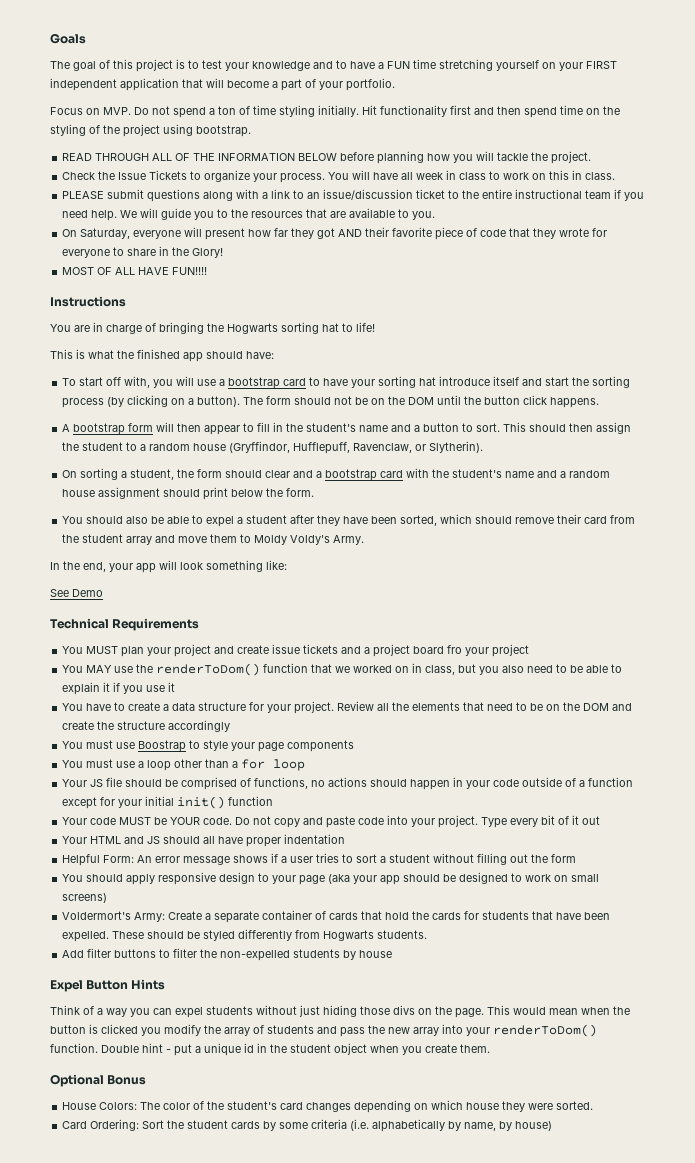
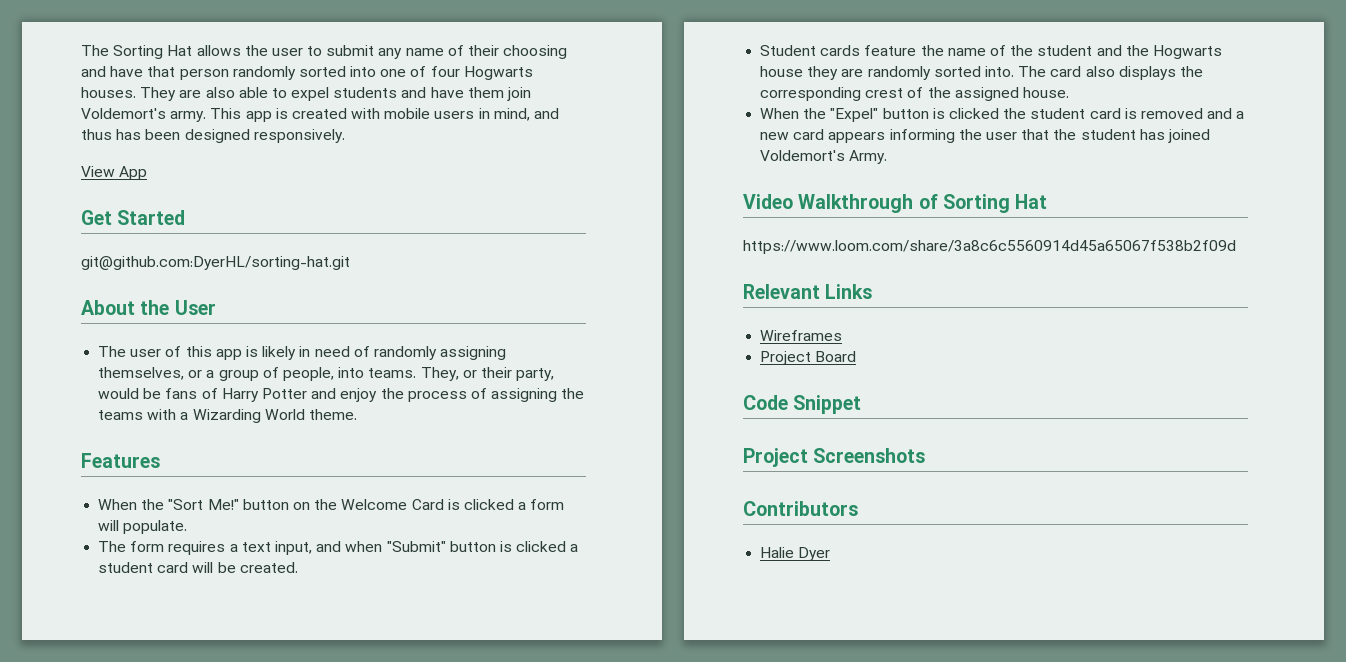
[50,33,86,44] [50,59,617,72] [50,78,395,91] [50,105,620,118] [50,124,251,137] [62,151,592,164] [62,170,616,183] [62,189,645,202] [62,208,436,221] [62,227,608,240] [62,246,224,258] [62,267,208,275] [50,296,126,307] [50,322,375,334] [50,349,274,362] [62,376,631,389] [62,395,600,408] [62,422,632,435] [62,441,484,454] [62,468,611,481] [62,487,315,500] [62,514,636,527] [62,534,365,545] [50,560,287,573] [50,589,103,597] [50,618,200,631] [62,644,530,657] [62,663,623,676] [62,682,176,695] [62,701,633,714] [62,720,231,732] [62,740,355,752] [62,759,306,771] [62,777,634,790] [62,796,274,809] [62,815,601,828] [62,834,346,847] [62,853,577,866] [62,872,600,885] [62,893,108,903] [62,910,611,923] [62,929,428,942] [62,948,393,961] [50,979,166,992] [50,1005,630,1018] [50,1024,597,1037] [50,1043,490,1056] [50,1074,147,1087] [62,1100,594,1113] [62,1119,553,1132] Goals // The goal of this project is to test your knowledge and to have a FUN time stretching yourself on your FIRST independent application that will become a part of your portfolio. // Focus on MVP. Do not spend a ton of time styling initially. Hit functionality first and then spend time on the styling of the project using bootstrap. // READ THROUGH ALL OF THE INFORMATION BELOW before planning how you will tackle the project. // Check the Issue Tickets to organize your process. You will have all week in class to work on this in class. // PLEASE submit questions along with a link to an issue/discussion ticket to the entire instructional team if you need help. We will guide you to the resources that are available to you. // On Saturday, everyone will present how far they got AND their favorite piece of code that they wrote for everyone to share in the Glory! // MOST OF ALL HAVE FUN!!!! // Instructions // You are in charge of bringing the Hogwarts sorting hat to life! // This is what the finished app should have: // To start off with, you will use a bootstrap card to have your sorting hat introduce itself and start the sorting process (by clicking on a button). The form should not be on the DOM until the button click happens. // A bootstrap form will then appear to fill in the student's name and a button to sort. This should then assign the student to a random house (Gryffindor, Hufflepuff, Ravenclaw, or Slytherin). // On sorting a student, the form should clear and a bootstrap card with the student's name and a random house assignment should print below the form. // You should also be able to expel a student after they have been sorted, which should remove their card from the student array and move them to Moldy Voldy's Army. // In the end, your app will look something like: // See Demo // Technical Requirements // You MUST plan your project and create issue tickets and a project board fro your project // You MAY use the renderToDom() function that we worked on in class, but you also need to be able to explain it if you use it // You have to create a data structure for your project. Review all the elements that need to be on the DOM and create the structure accordingly // You must use Boostrap to style your page components // You must use a loop other than a for loop // Your JS file should be comprised of functions, no actions should happen in your code outside of a function except for your initial init() function // Your code MUST be YOUR code. Do not copy and paste code into your project. Type every bit of it out // Your HTML and JS should all have proper indentation // Helpful Form: An error message shows if a user tries to sort a student without filling out the form // You should apply responsive design to your page (aka your app should be designed to work on small screens) // Voldermort's Army: Create a separate container of cards that hold the cards for students that have been expelled. These should be styled differently from Hogwarts students. // Add filter buttons to filter the non-expelled students by house // Expel Button Hints // Think of a way you can expel students without just hiding those divs on the page. This would mean when the button is clicked you modify the array of students and pass the new array into your renderToDom() function. Double hint - put a unique id in the student object when you create them. // Optional Bonus // House Colors: The color of the student's card changes depending on which house they were sorted. // Card Ordering: Sort the student cards by some criteria (i.e. alphabetically by name, by house) -> [81,45,568,59] [81,66,533,80] [81,87,532,101] [81,108,560,122] [81,129,345,143] [81,166,148,180] [81,210,186,225] [81,256,350,270] [81,300,216,315] [98,346,507,360] [98,367,555,381] [98,388,585,402] [98,409,357,423] [81,453,160,468] [98,499,565,510] [98,520,188,534] [98,541,579,555] [98,562,298,573] [760,45,1222,59] [760,66,1203,80] [760,87,1069,101] [760,108,1245,122] [760,129,1210,143] [760,150,888,164] [743,194,1048,213] [743,240,1236,254] [743,284,873,299] [760,330,843,341] [760,351,857,365] [743,395,862,414] [743,448,926,467] [743,501,858,516] [760,547,831,561] The Sorting Hat allows the user to submit any name of their choosing and have that person randomly sorted into one of four Hogwarts houses. They are also able to expel students and have them join Voldemort's army. This app is created with mobile users in mind, and thus has been designed responsively. // View App // Get Started // git@github.com:DyerHL/sorting-hat.git // About the User // The user of this app is likely in need of randomly assigning themselves, or a group of people, into teams. They, or their party, would be fans of Harry Potter and enjoy the process of assigning the teams with a Wizarding World theme. // Features // When the "Sort Me!" button on the Welcome Card is clicked a form will populate. // The form requires a text input, and when "Submit" button is clicked a student card will be created. // Student cards feature the name of the student and the Hogwarts house they are randomly sorted into. The card also displays the corresponding crest of the assigned house. // When the "Expel" button is clicked the student card is removed and a new card appears informing the user that the student has joined Voldemort's Army. // Video Walkthrough of Sorting Hat // https://www.loom.com/share/3a8c6c5560914d45a65067f538b2f09d // Relevant Links // Wireframes // Project Board // Code Snippet // Project Screenshots // Contributors // Halie Dyer

